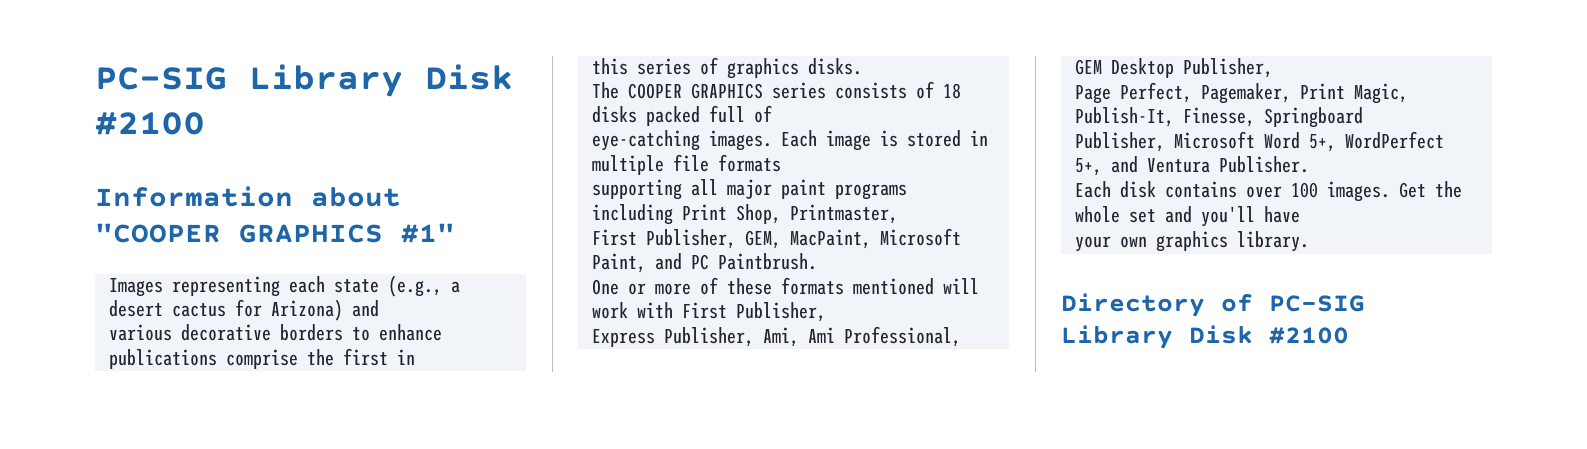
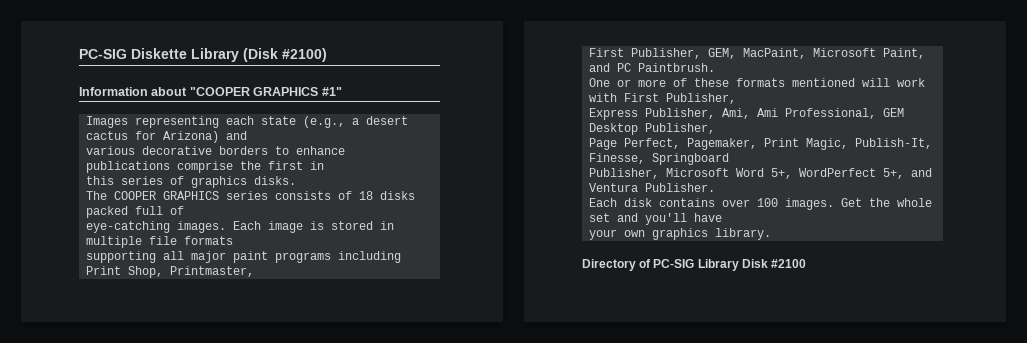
[95,64,513,97] [95,111,205,135] PC-SIG Library Disk #2100 -> [79,48,327,62] PC-SIG Diskette Library (Disk #2100)

